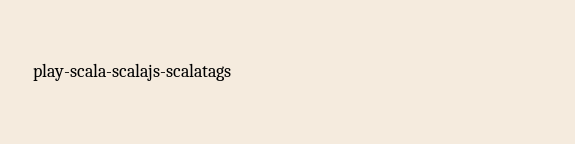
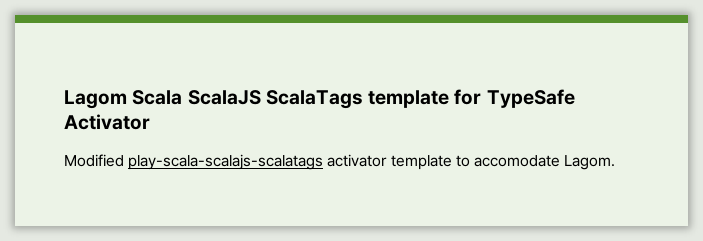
[33,63,231,81] play-scala-scalajs-scalatags -> [64,89,575,109] [64,114,150,130] [64,154,616,170] Lagom Scala ScalaJS ScalaTags template for TypeSafe Activator // Modified play-scala-scalajs-scalatags activator template to accomodate Lagom.

